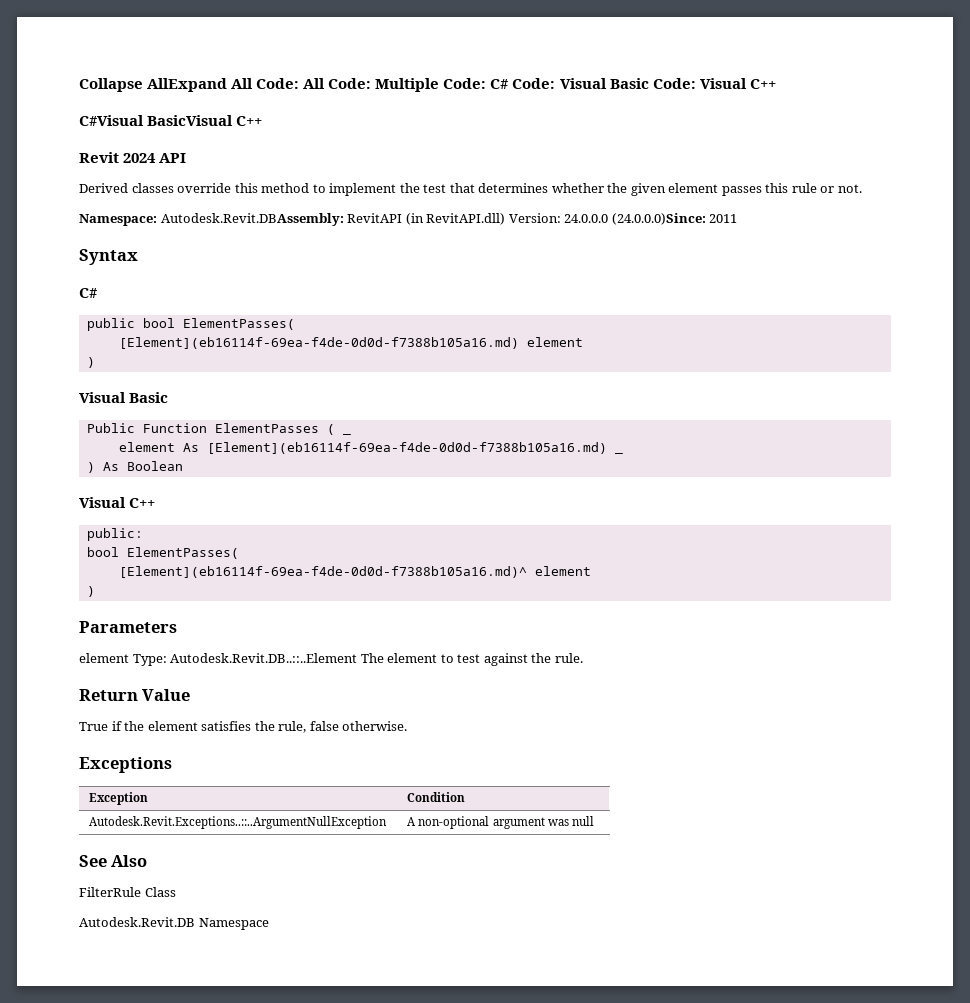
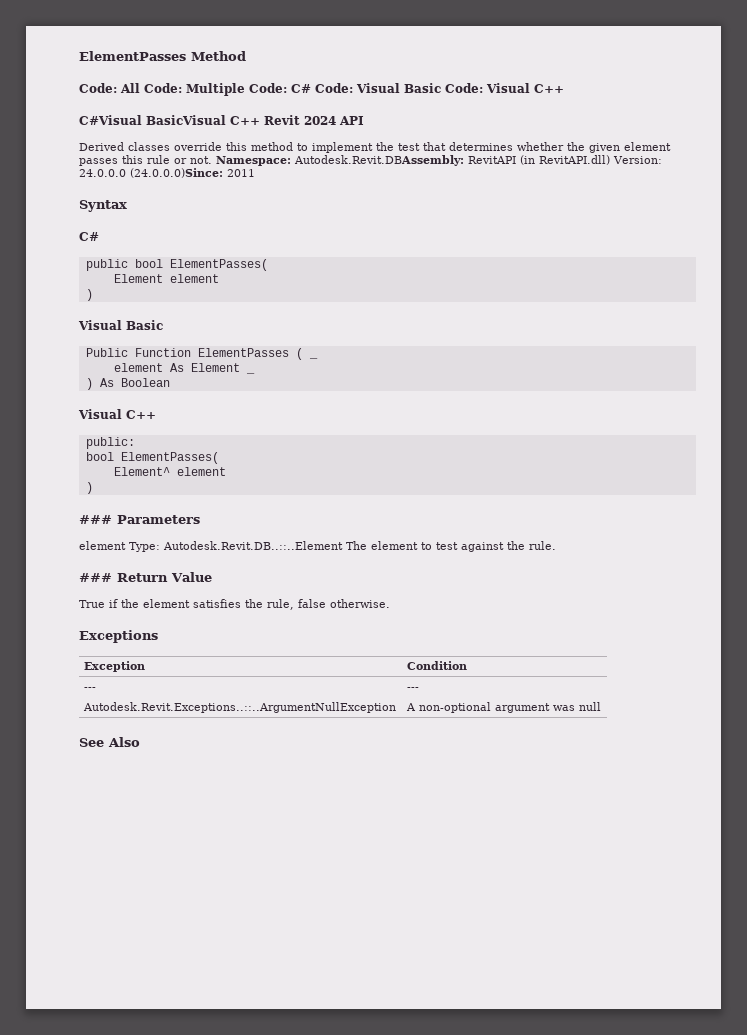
[79,78,254,92] Collapse AllExpand All -> [79,51,246,61] ElementPasses Method //
(263, 121) // -> (260, 120) none
(862, 188) // -> (212, 160) none
[118,337,519,349] [Element](eb16114f-69ea-f4de-0d0d-f7388b105a16.md) -> [113,274,163,283] Element
[206,442,607,454] [Element](eb16114f-69ea-f4de-0d0d-f7388b105a16.md) -> [190,363,240,372] Element
[118,566,591,578] [86,586,95,597] [Element](eb16114f-69ea-f4de-0d0d-f7388b105a16.md)^ element // ) // -> [113,467,226,476] [85,482,93,494] [79,515,112,524] Element^ element // ) // ###
(583, 658) none -> [79,573,112,582] ###
(466, 797) none -> [84,687,97,690] [407,687,420,690] // --- | ---
[79,887,176,897] [79,917,269,930] // FilterRule Class // Autodesk.Revit.DB Namespace -> (140, 742) none

